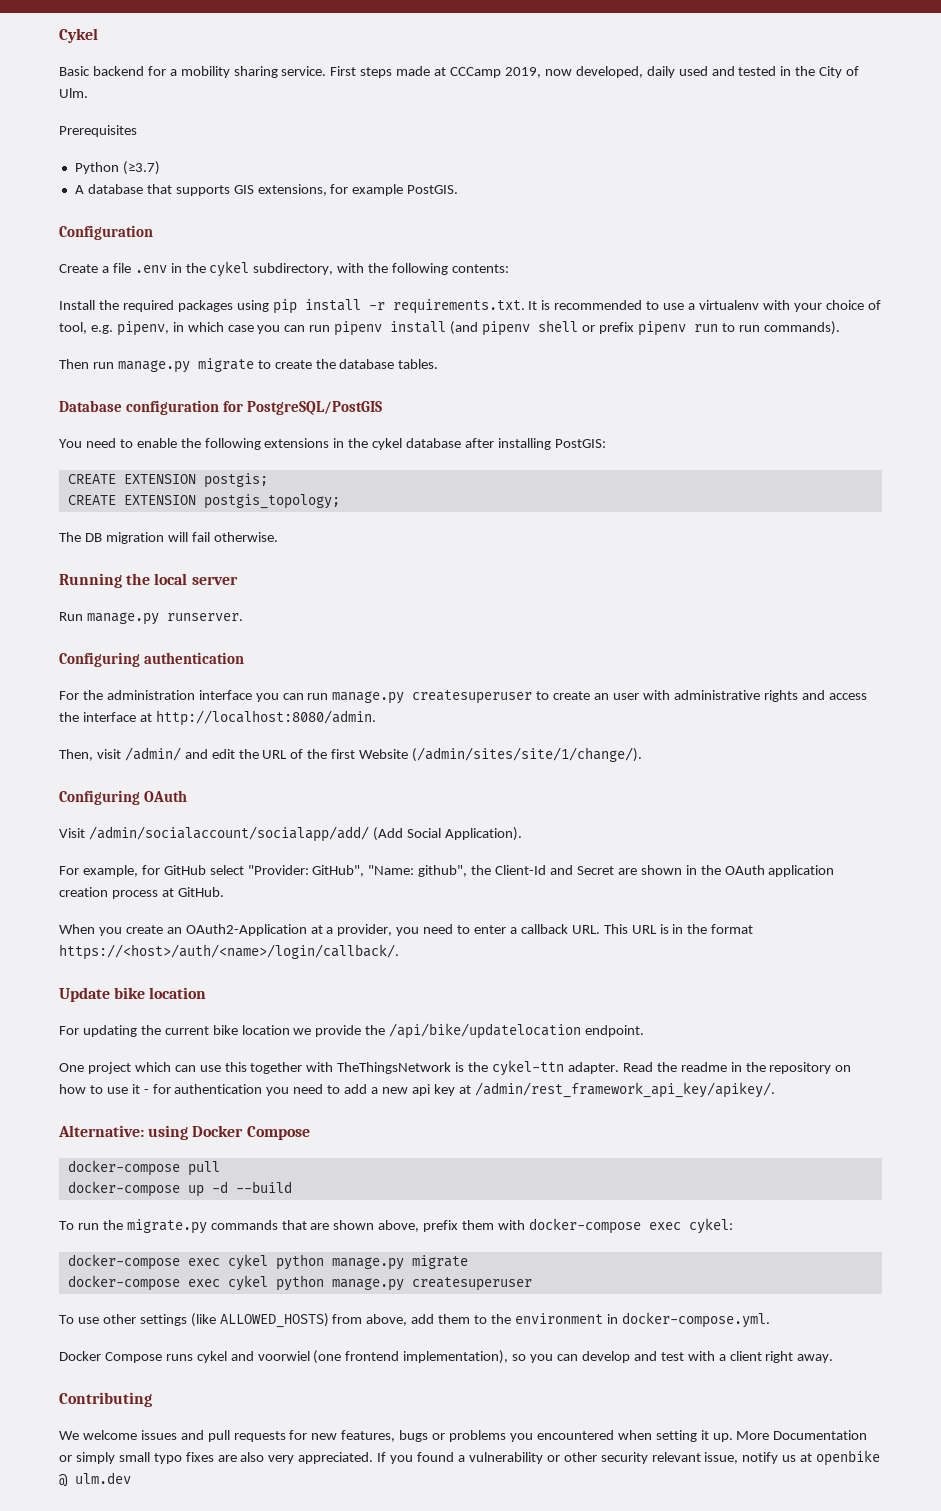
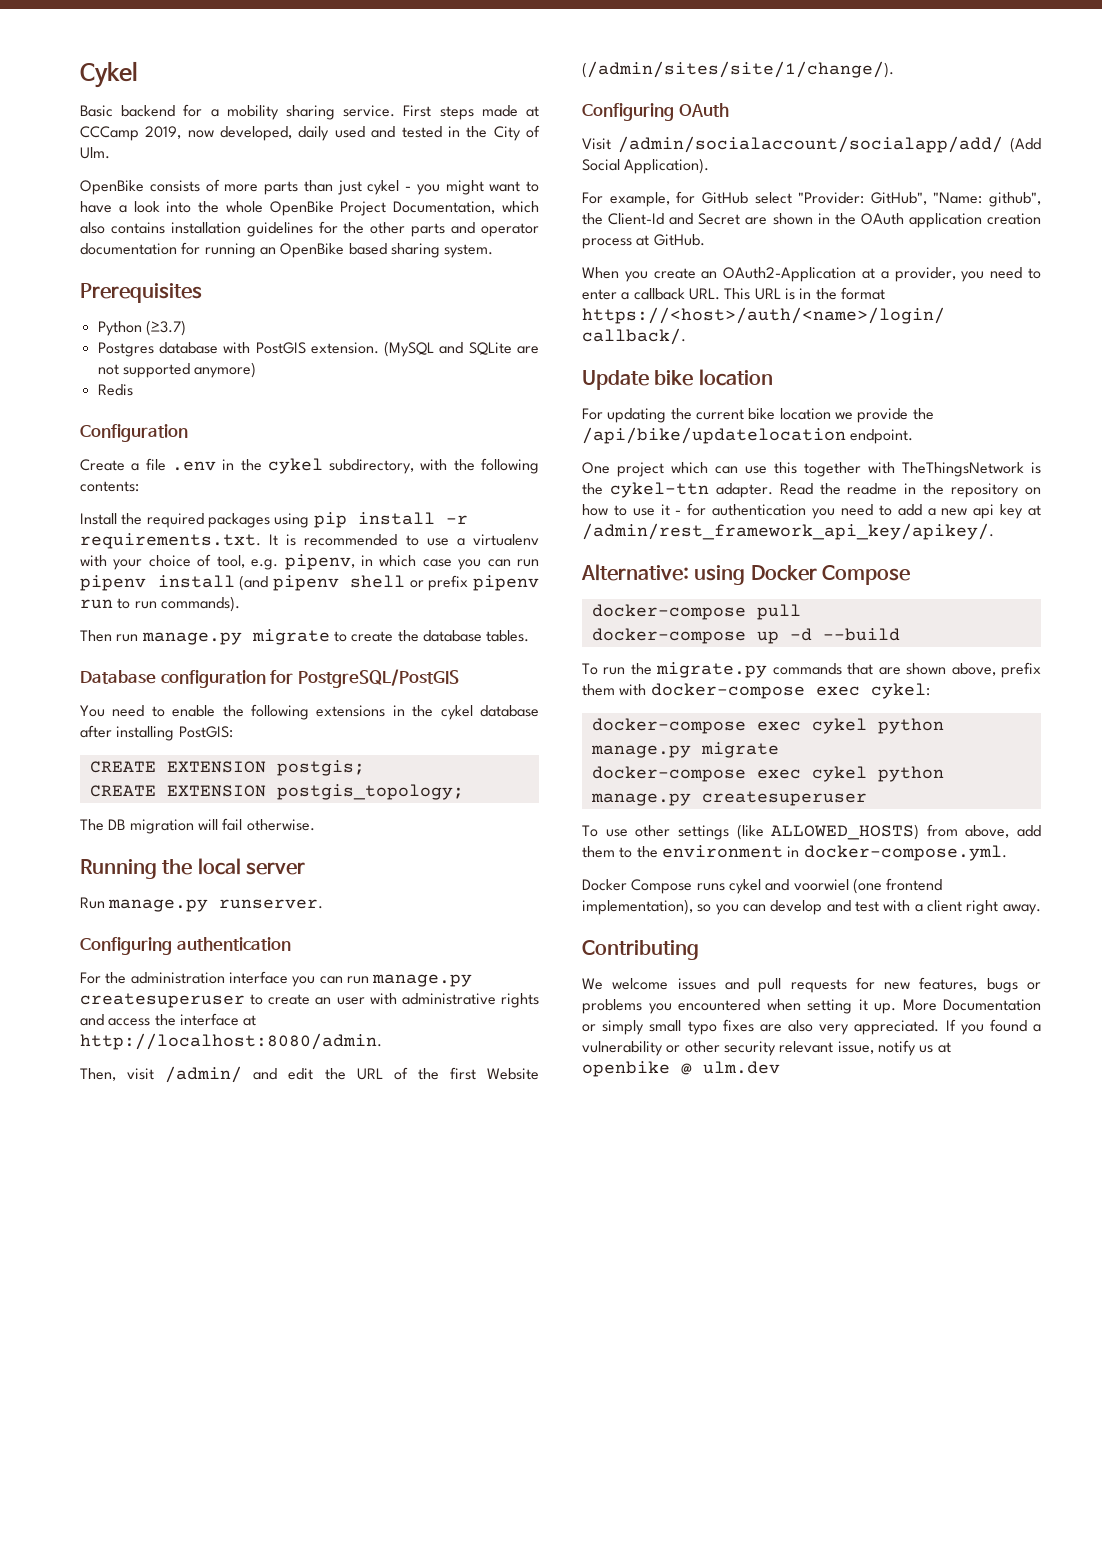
[59,125,137,137] [74,161,160,175] [74,184,459,196] Prerequisites // Python (≥3.7) // A database that supports GIS extensions, for example PostGIS. -> [80,179,539,195] [80,201,539,216] [80,221,540,237] [80,242,494,258] [80,283,202,303] [97,320,186,336] [97,341,539,357] [97,362,257,378] [97,384,133,396] OpenBike consists of more parts than just cykel - you might want to have a look into the whole OpenBike Project Documentation, which also contains installation guidelines for the other parts and operator documentation for running an OpenBike based sharing system. // Prerequisites // Python (≥3.7) // Postgres database with PostGIS extension. (MySQL and SQLite are not supported anymore) // Redis

